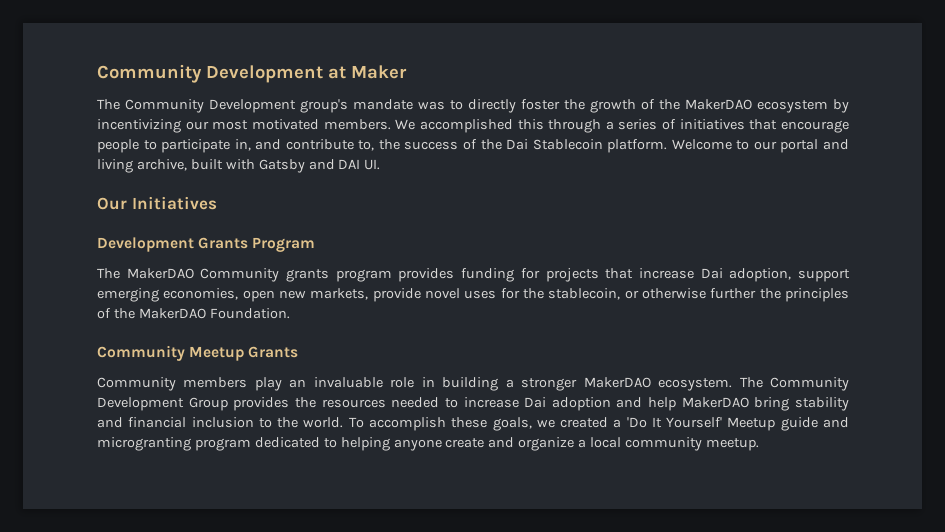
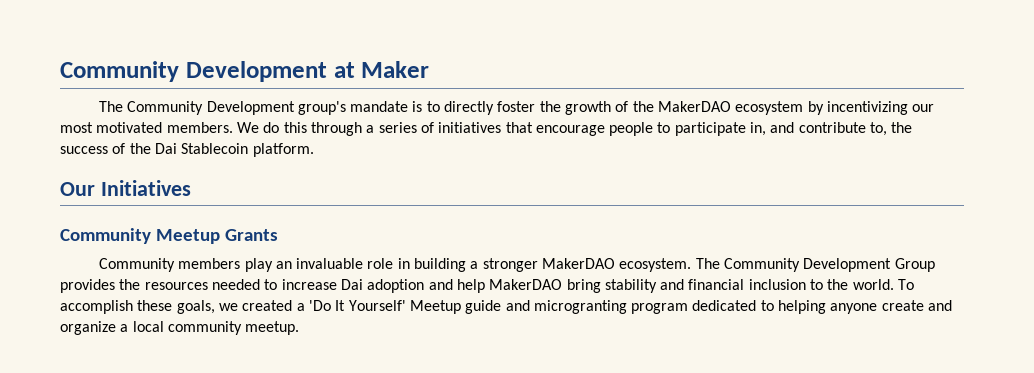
[418,101,445,110] was -> [412,101,423,112] is
[419,119,513,133] accomplished -> [263,122,280,133] do
[671,139,849,153] [97,159,381,173] [97,196,217,210] [97,237,316,252] [97,268,851,282] [97,288,850,302] [97,308,290,319] Welcome to our portal and living archive, built with Gatsby and DAI UI. // Our Initiatives // Development Grants Program // The MakerDAO Community grants program provides funding for projects that increase Dai adoption, support emerging economies, open new markets, provide novel uses for the stablecoin, or otherwise further the principles of the MakerDAO Foundation. -> [60,180,191,196] // Our Initiatives

